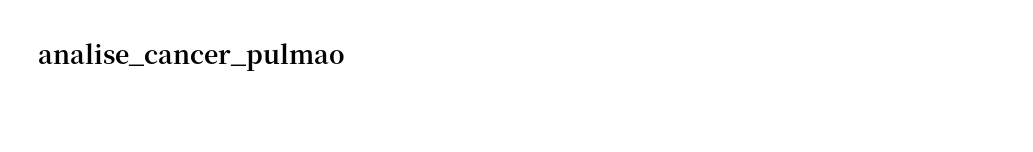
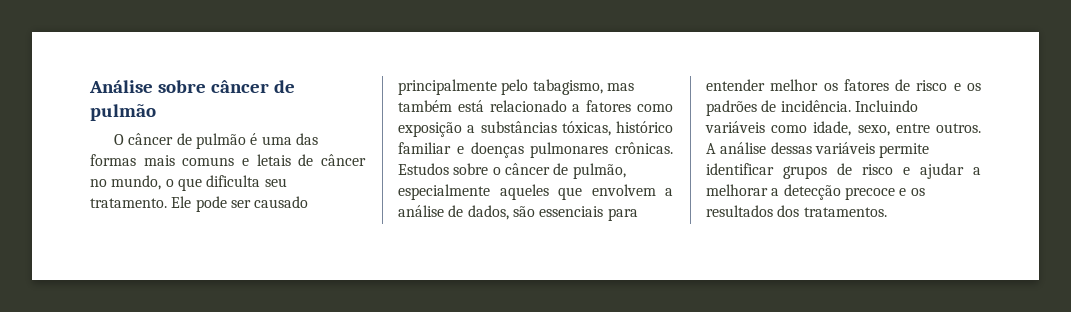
[38,43,345,71] analise_cancer_pulmao -> [89,80,295,93] [90,104,156,121] [114,133,318,149] [90,154,366,166] [90,175,287,191] [90,196,309,212] [398,79,634,95] [398,100,673,112] [398,121,673,137] [398,142,673,158] [398,163,626,179] [398,184,673,200] [398,205,638,221] [706,79,981,91] [706,100,918,116] [705,121,981,136] [706,142,930,158] [706,163,981,179] [706,184,925,200] [706,205,887,217] Análise sobre câncer de pulmão // O câncer de pulmão é uma das formas mais comuns e letais de câncer no mundo, o que dificulta seu tratamento. Ele pode ser causado principalmente pelo tabagismo, mas também está relacionado a fatores como exposição a substâncias tóxicas, histórico familiar e doenças pulmonares crônicas. Estudos sobre o câncer de pulmão, especialmente aqueles que envolvem a análise de dados, são essenciais para entender melhor os fatores de risco e os padrões de incidência. Incluindo variáveis como idade, sexo, entre outros. A análise dessas variáveis permite identificar grupos de risco e ajudar a melhorar a detecção precoce e os resultados dos tratamentos.

